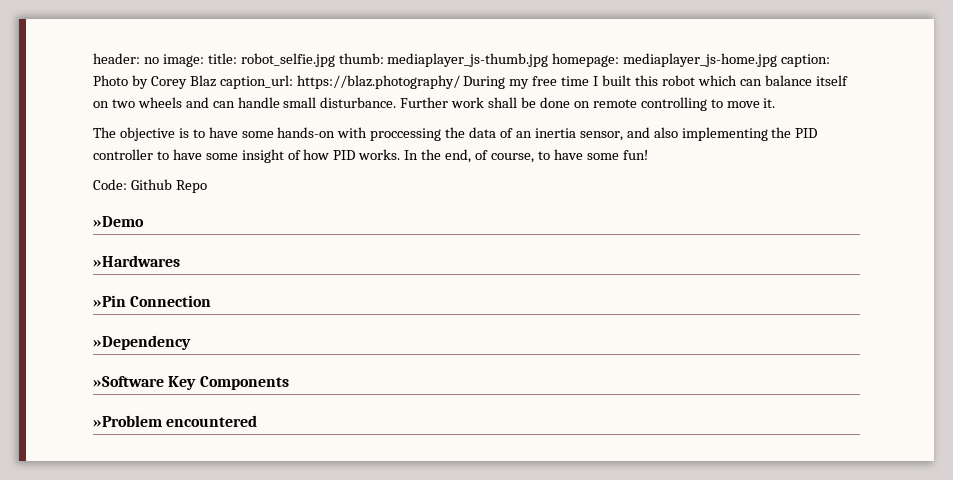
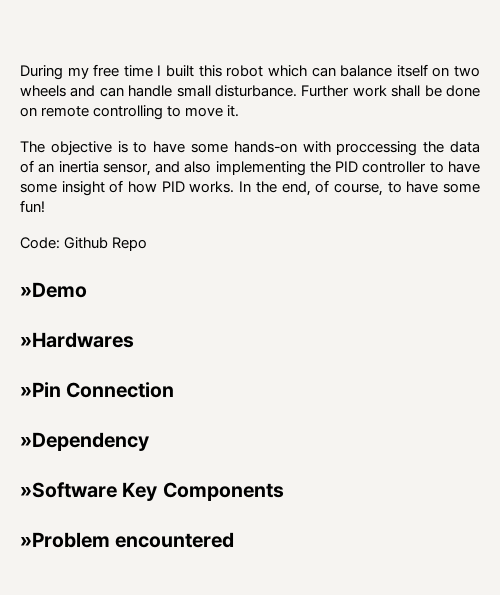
[93,53,831,67] [93,75,460,89] header: no image: title: robot_selfie.jpg thumb: mediaplayer_js-thumb.jpg homepage: mediaplayer_js-home.jpg caption: Photo by Corey Blaz caption_url: https://blaz.photography/ -> (20, 72) none

